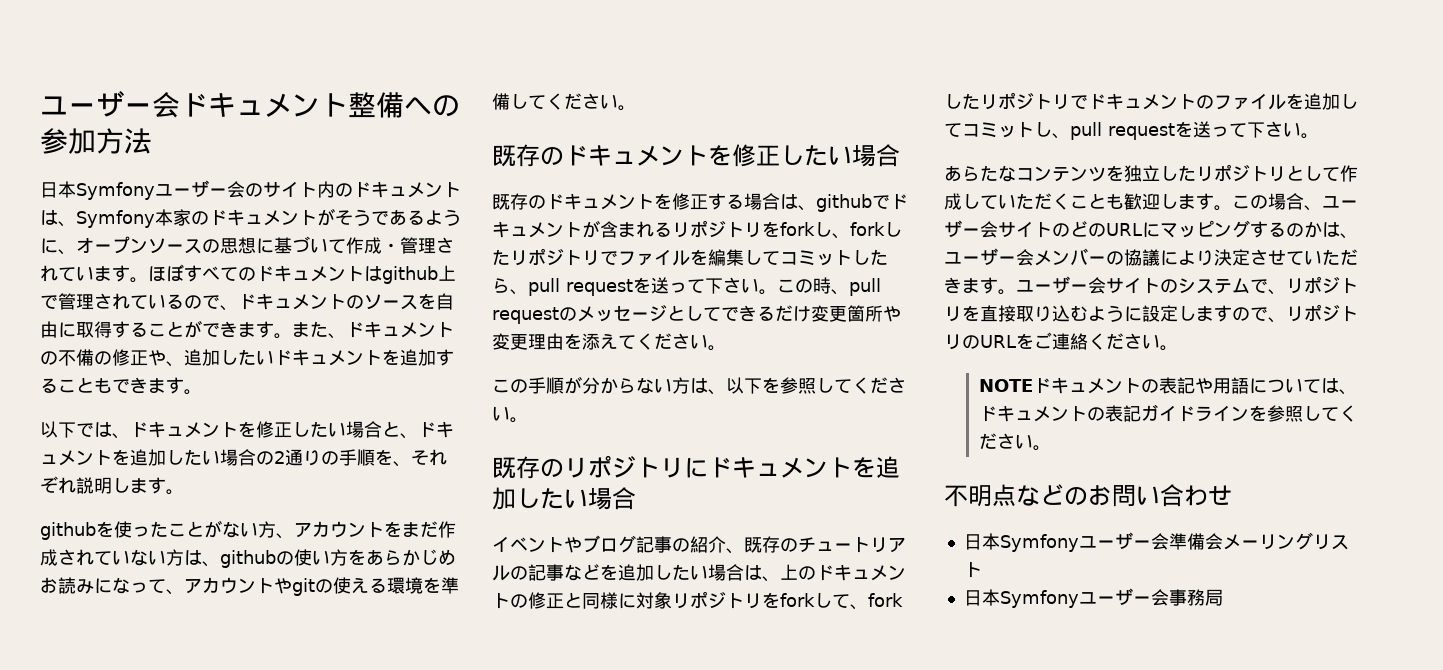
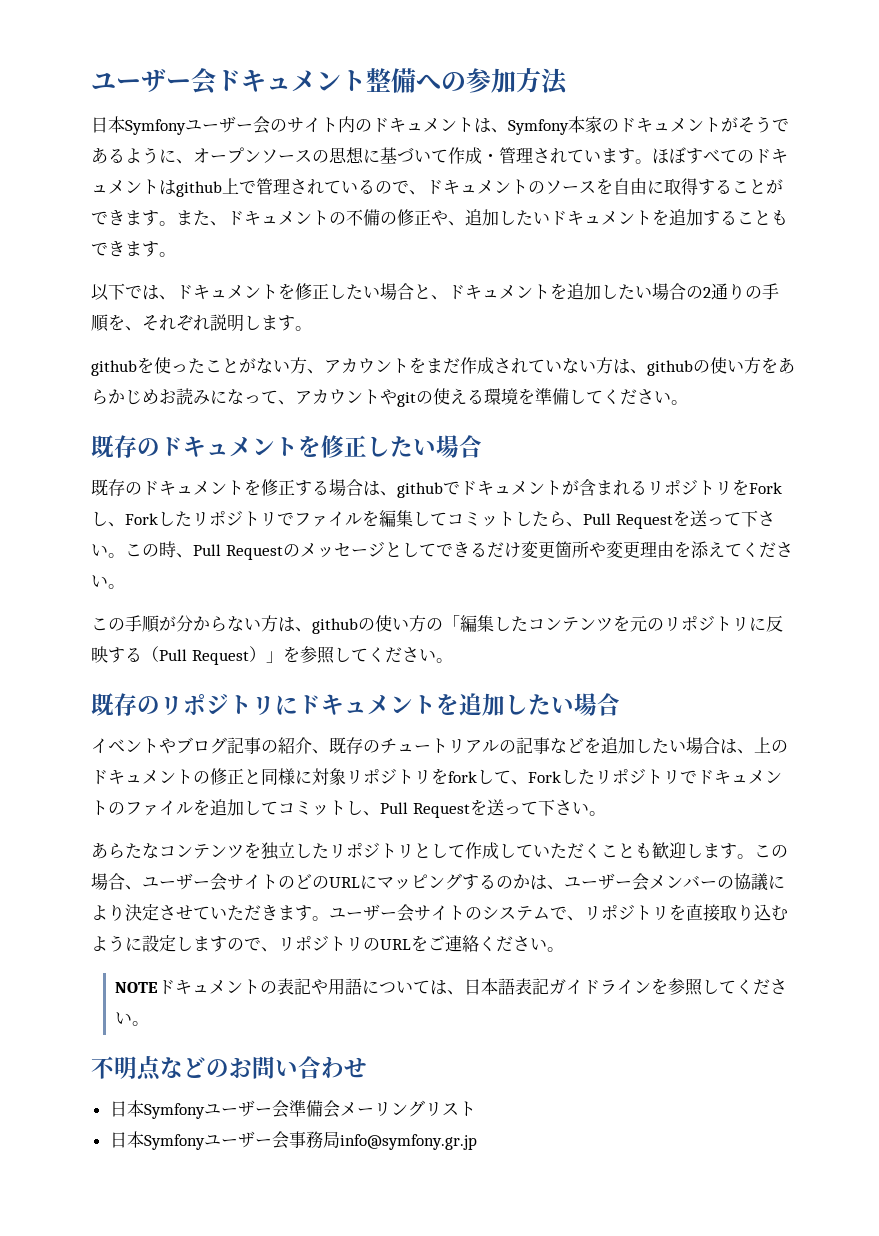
[780,222,885,239] forkし、fork -> [749,482,782,494] [91,511,158,527] Forkし、Fork
[528,278,633,296] pull request -> [583,513,673,529] Pull Request
[849,278,881,296] [492,307,559,324] pull request -> [193,544,283,560] Pull Request
[726,377,762,394] 以下 -> [312,615,783,634] [91,646,283,665] githubの使い方の「編集したコンテンツを元のリポジトリに反映する（Pull Request）」
[868,593,903,607] fork -> [528,771,561,783] Fork
[1070,122,1175,140] pull request -> [380,802,470,818] Pull Request
[978,405,1105,422] ドキュメントの -> [464,978,516,995] 日本語
(1223, 597) none -> [339,1134,477,1150] info@symfony.gr.jp

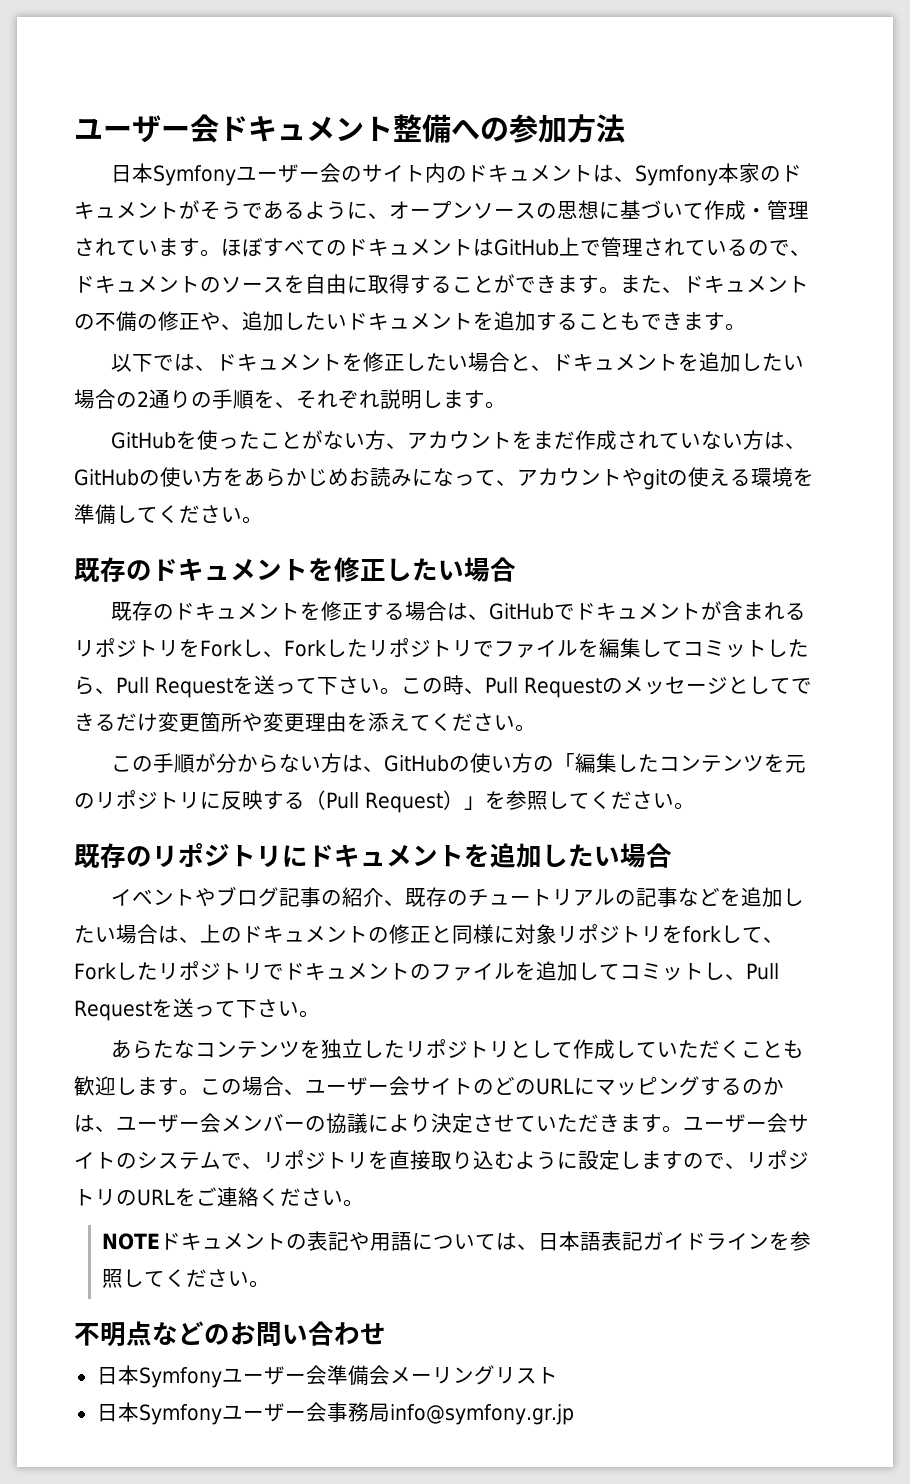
[176,181,222,197] github -> [494,239,559,256] GitHub
[91,360,137,376] github -> [111,432,177,449] GitHub
[647,360,693,376] github -> [74,469,139,486] GitHub
[397,482,443,498] github -> [489,603,555,620] GitHub
[312,618,358,634] github -> [384,755,450,772] GitHub

